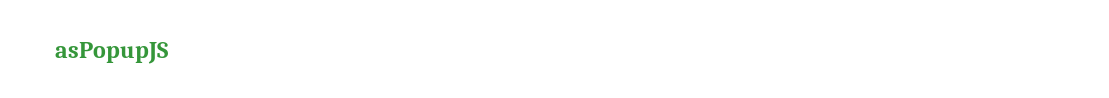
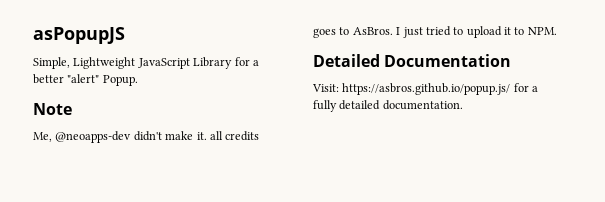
(168, 53) none -> [33,57,259,69] [33,74,138,86] [33,103,72,115] [33,131,260,143] [313,26,557,38] [313,54,512,67] [312,83,539,95] [313,100,463,112] // Simple, Lightweight JavaScript Library for a better "alert" Popup. // Note // Me, @neoapps-dev didn't make it. all credits goes to AsBros. I just tried to upload it to NPM. // Detailed Documentation // Visit: https://asbros.github.io/popup.js/ for a fully detailed documentation.

